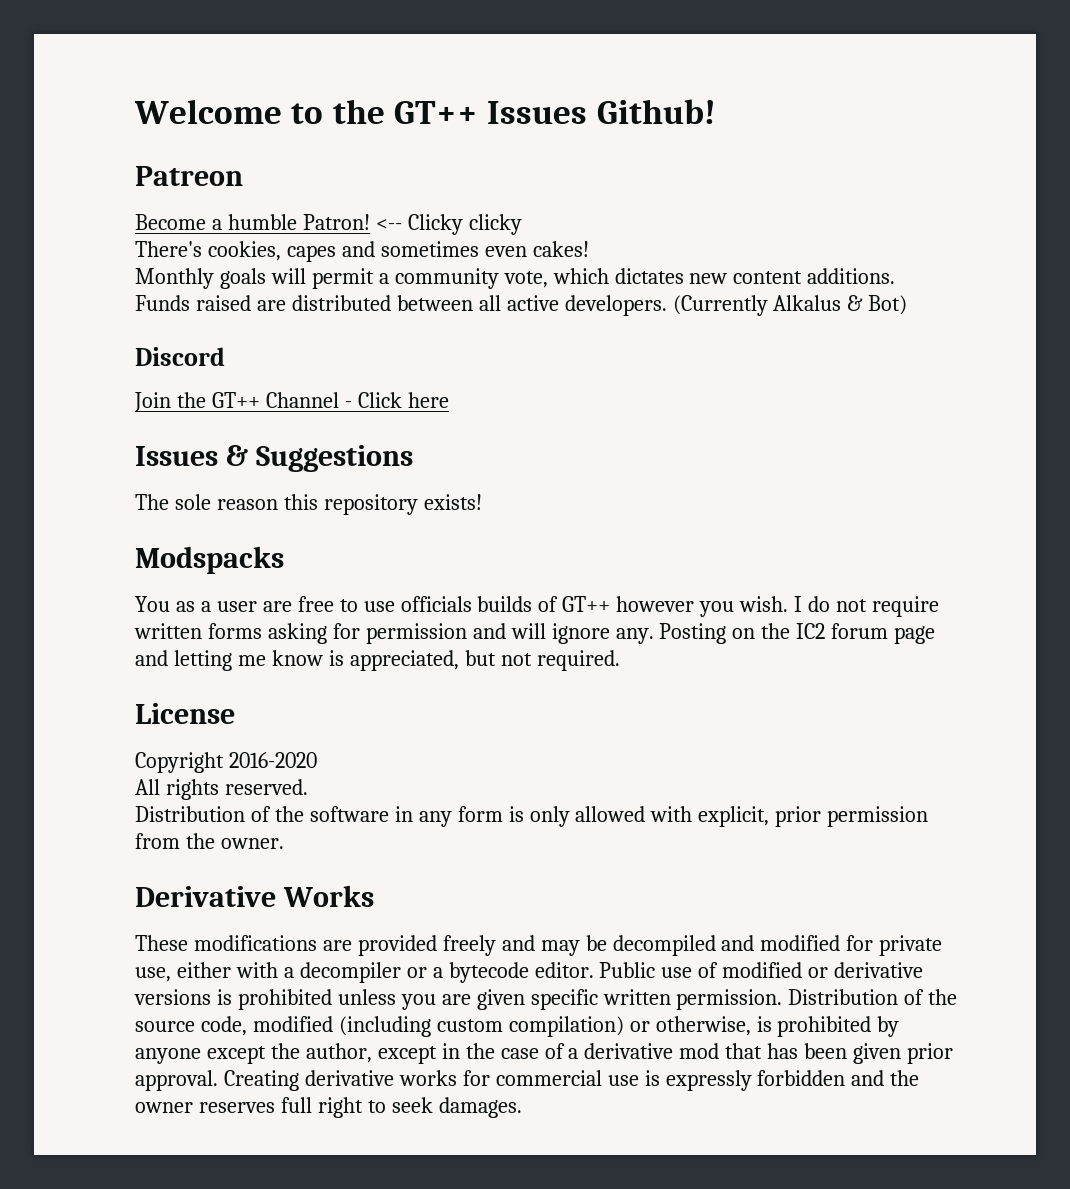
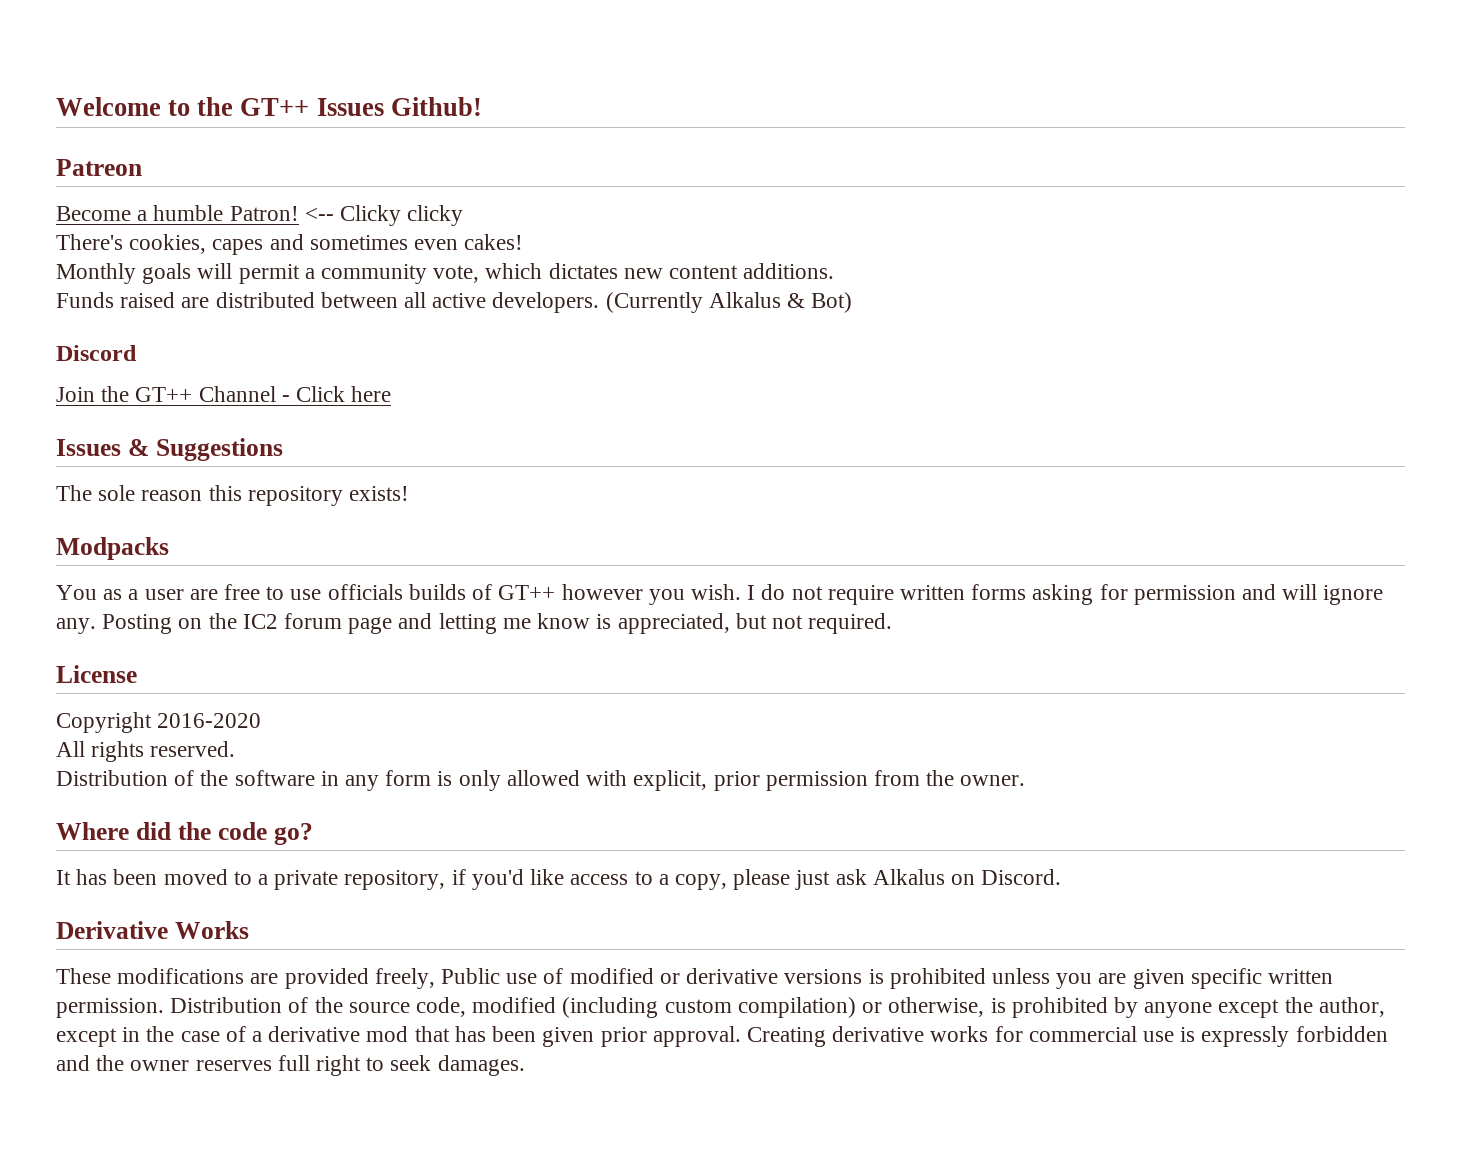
[135,546,284,574] Modspacks -> [56,537,169,560] Modpacks
(284, 843) none -> [56,822,313,845] [56,869,1062,890] // Where did the code go? // It has been moved to a private repository, if you'd like access to a copy, please just ask Alkalus on Discord.
[442,935,943,956] [135,962,594,983] freely and may be decompiled and modified for private use, either with a decompiler or a bytecode editor. -> [374,968,435,989] freely,

